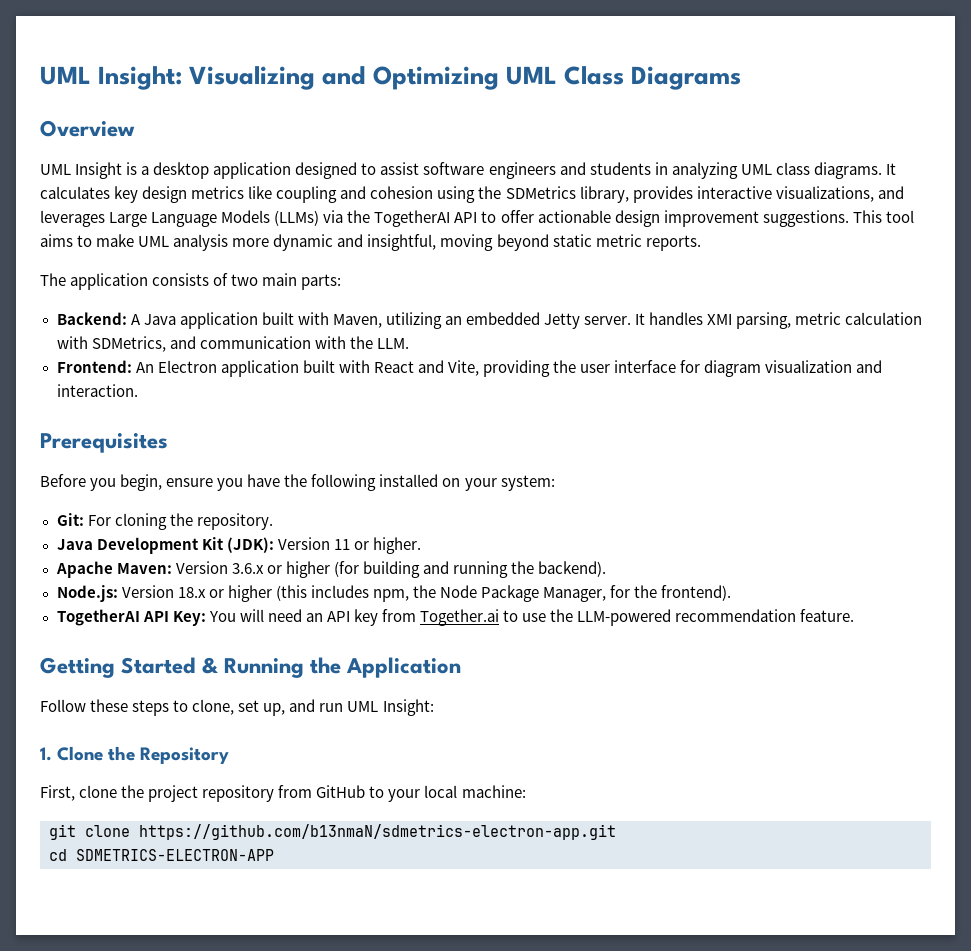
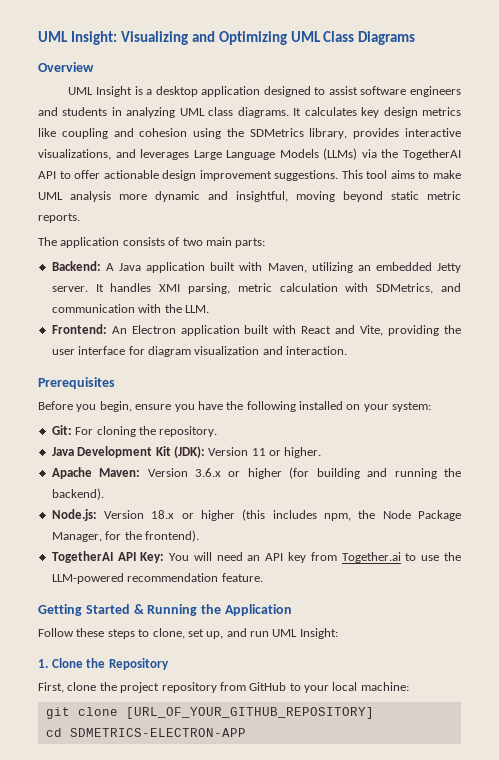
[139,824,616,840] https://github.com/b13nmaN/sdmetrics-electron-app.git -> [125,707,374,719] [URL_OF_YOUR_GITHUB_REPOSITORY]

